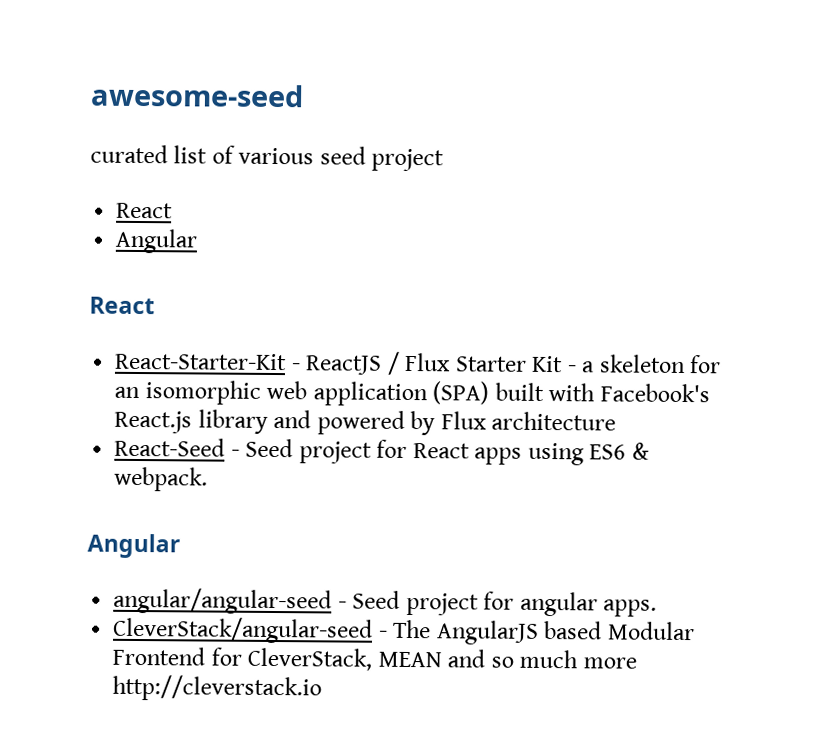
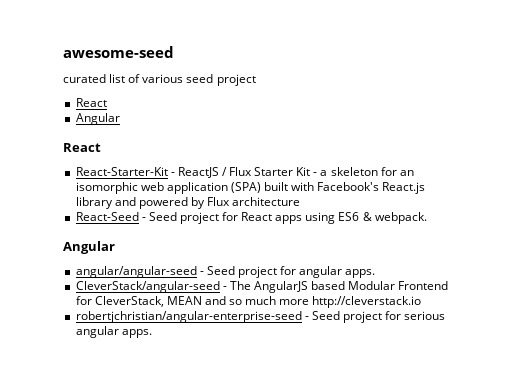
(323, 688) none -> [75,311,446,323] [75,326,152,338] // robertjchristian/angular-enterprise-seed - Seed project for serious angular apps.

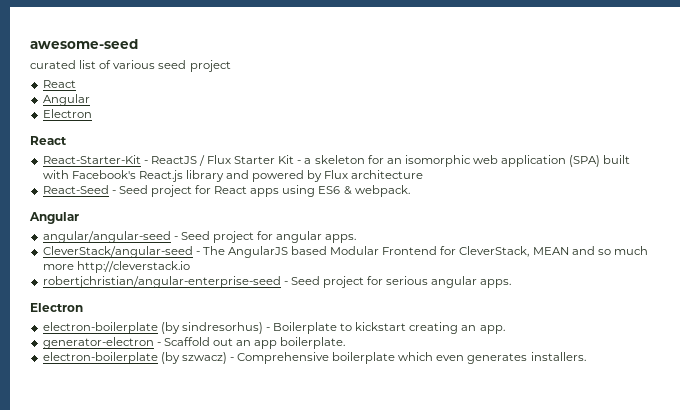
(120, 119) none -> [42,109,92,118] // Electron
(152, 333) none -> [30,303,83,312] [42,322,505,334] [42,337,346,349] [42,352,586,364] // Electron // electron-boilerplate (by sindresorhus) - Boilerplate to kickstart creating an app. // generator-electron - Scaffold out an app boilerplate. // electron-boilerplate (by szwacz) - Comprehensive boilerplate which even generates installers.

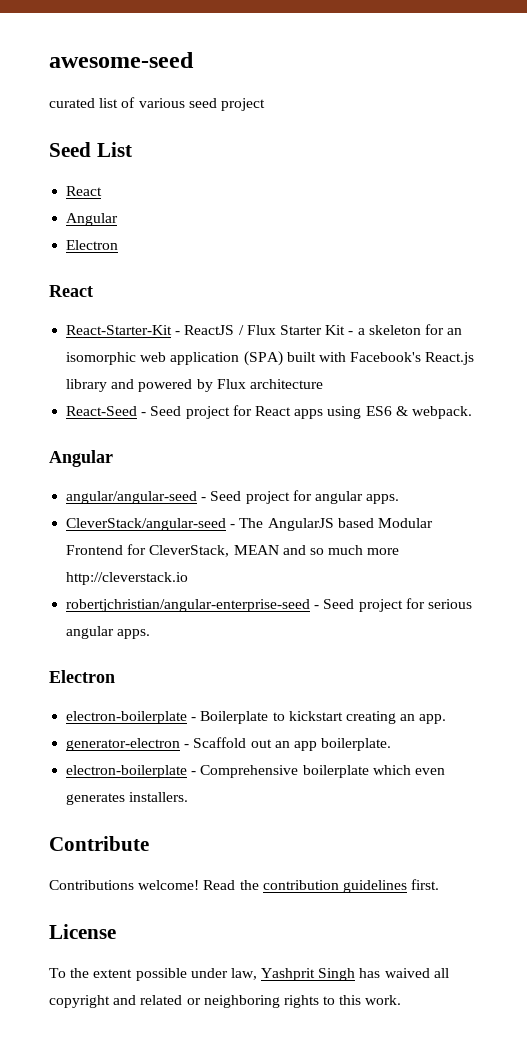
(231, 66) none -> [49,142,132,157] // Seed List
[160,322,263,334] (by sindresorhus) -> (188, 717) none
[160,352,227,364] (by szwacz) -> (188, 771) none
(586, 356) none -> [49,836,149,851] [49,879,440,893] [49,924,116,939] [49,968,449,981] [49,995,402,1008] // Contribute // Contributions welcome! Read the contribution guidelines first. // License // To the extent possible under law, Yashprit Singh has waived all copyright and related or neighboring rights to this work.

